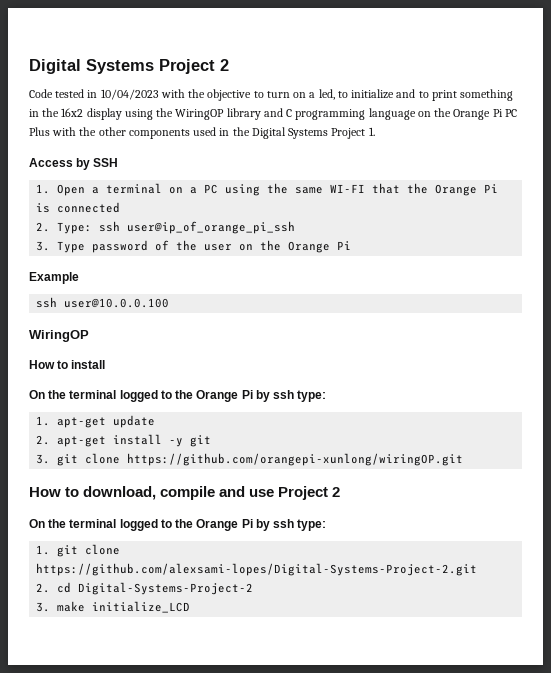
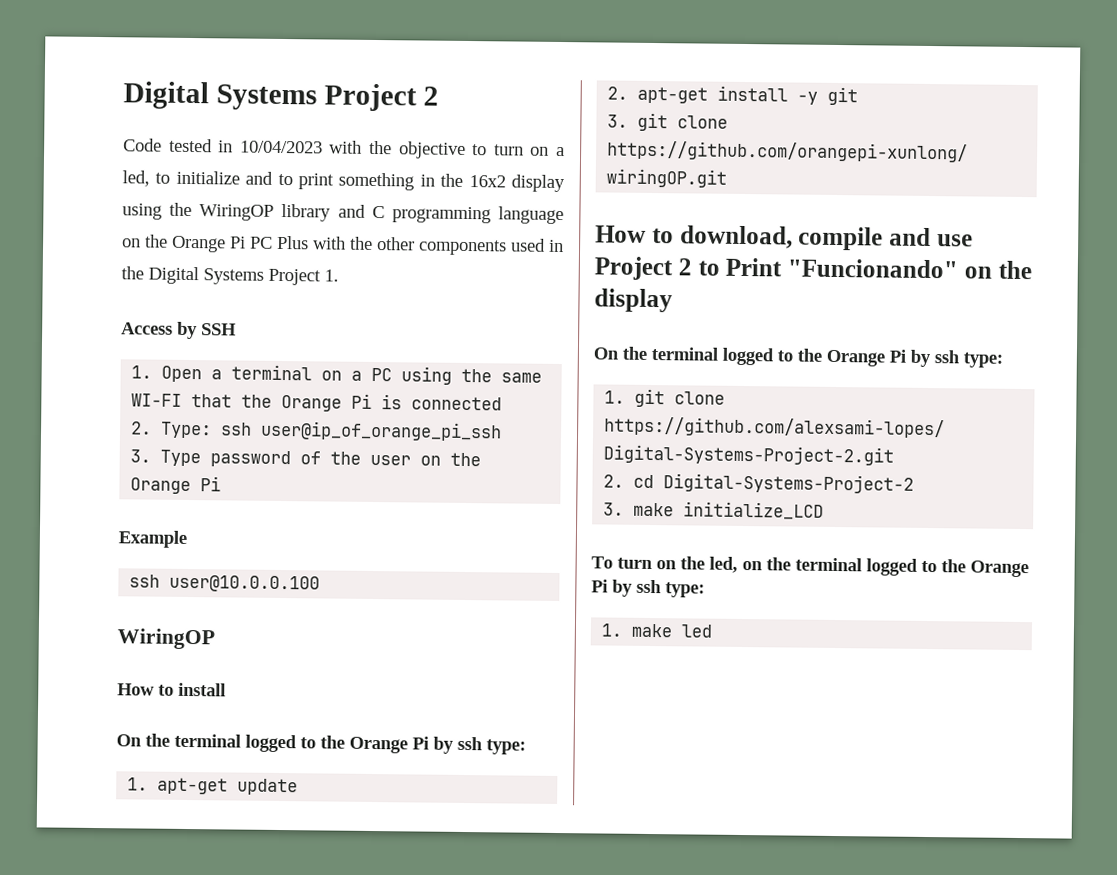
(341, 492) none -> [697,257,1032,280] [594,288,673,313] to Print "Funcionando" on the display
(191, 607) none -> [591,556,1029,578] [591,579,705,598] [601,623,713,638] // To turn on the led, on the terminal logged to the Orange Pi by ssh type: // 1. make led

